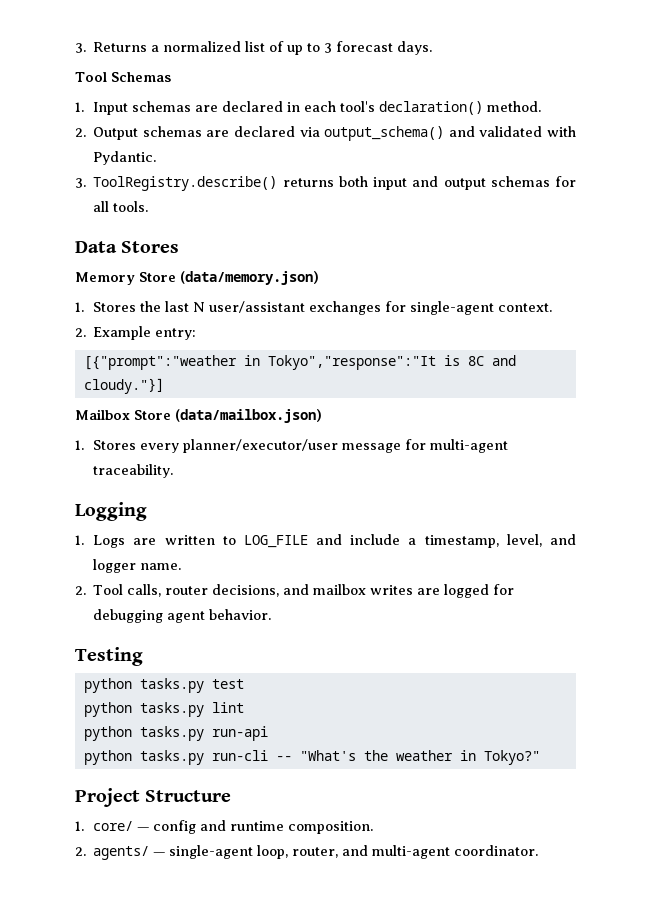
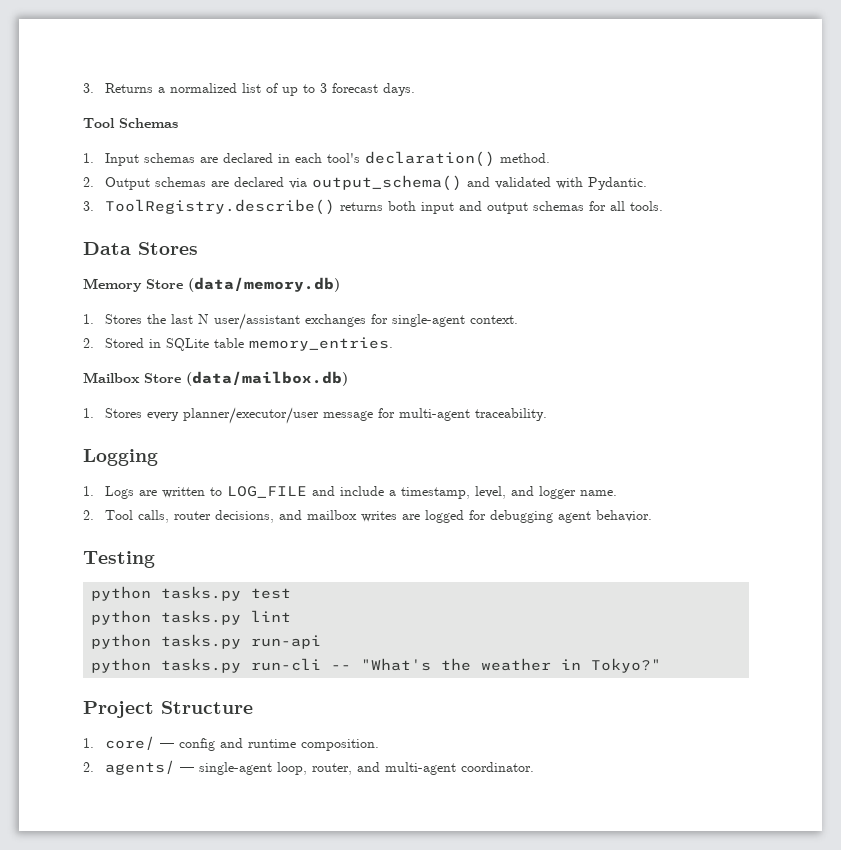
[180,271,319,285] (data/memory.json) -> [188,277,340,292] (data/memory.db)
[93,326,197,340] [83,355,516,370] [83,378,164,394] Example entry: // [{"prompt":"weather in Tokyo","response":"It is 8C and cloudy."}] -> [104,337,393,351] Stored in SQLite table memory_entries.
[175,409,322,423] (data/mailbox.json) -> [186,371,348,386] (data/mailbox.db)

